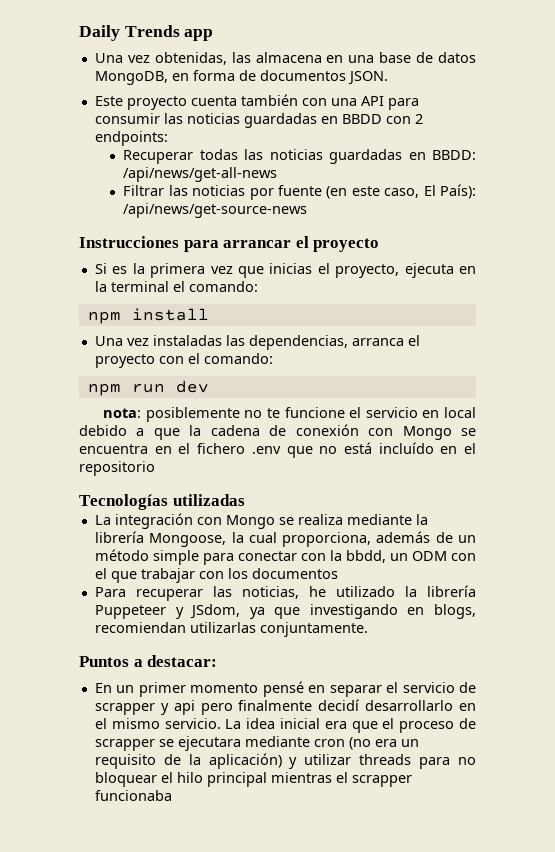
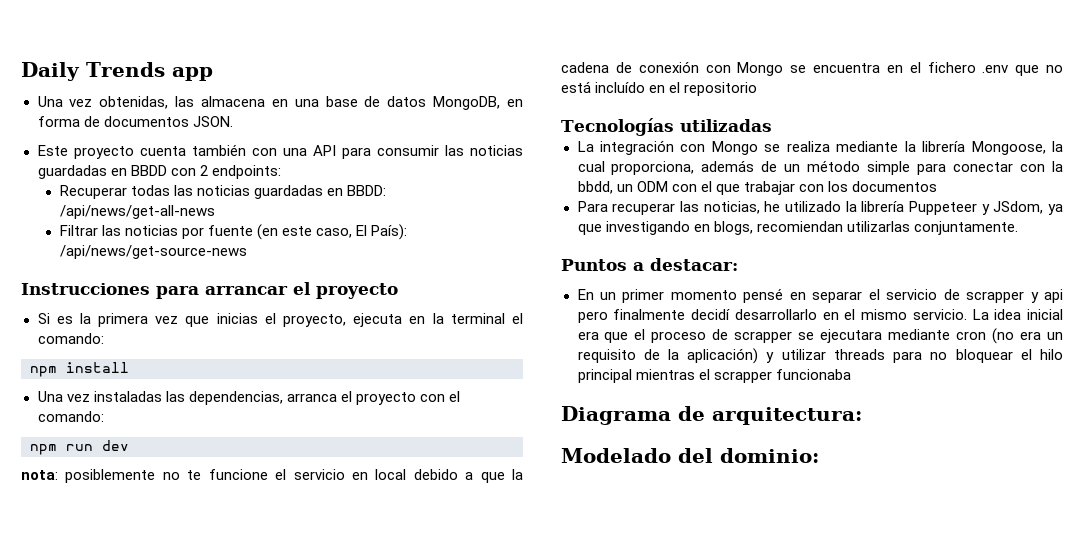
(172, 795) none -> [561,406,862,425] [561,448,819,463] // Diagrama de arquitectura: // Modelado del dominio:

